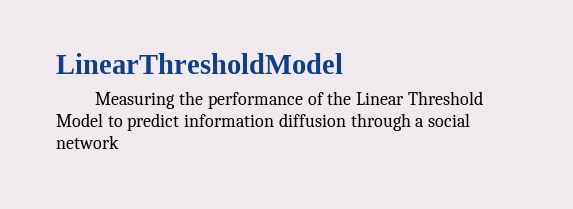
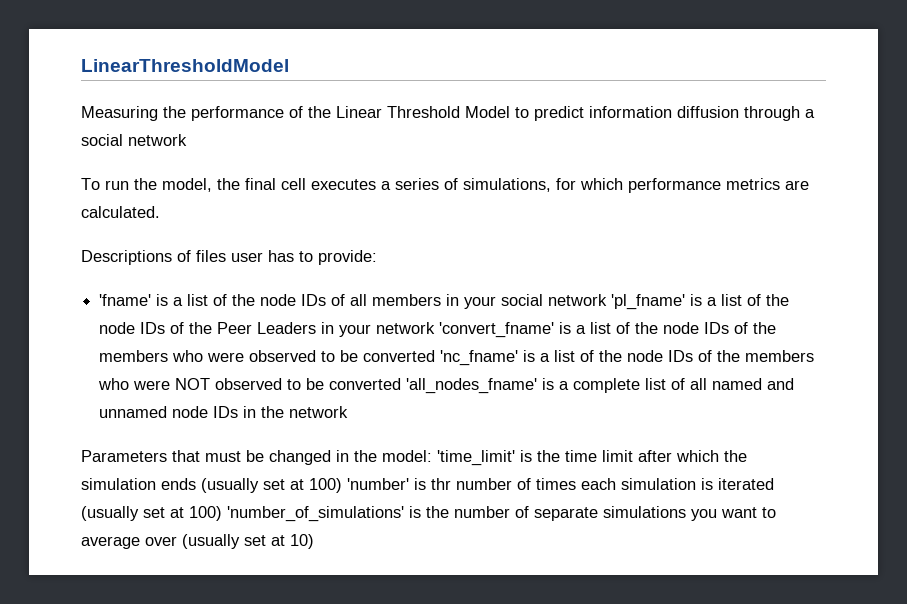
(119, 142) none -> [81,178,809,193] [81,206,160,218] [81,250,377,265] [99,294,790,310] [99,322,777,338] [99,350,815,366] [98,378,795,394] [99,406,349,418] [81,450,747,466] [81,478,774,493] [81,506,776,522] [81,534,314,549] // To run the model, the final cell executes a series of simulations, for which performance metrics are calculated. // Descriptions of files user has to provide: // 'fname' is a list of the node IDs of all members in your social network 'pl_fname' is a list of the node IDs of the Peer Leaders in your network 'convert_fname' is a list of the node IDs of the members who were observed to be converted 'nc_fname' is a list of the node IDs of the members who were NOT observed to be converted 'all_nodes_fname' is a complete list of all named and unnamed node IDs in the network // Parameters that must be changed in the model: 'time_limit' is the time limit after which the simulation ends (usually set at 100) 'number' is thr number of times each simulation is iterated (usually set at 100) 'number_of_simulations' is the number of separate simulations you want to average over (usually set at 10)

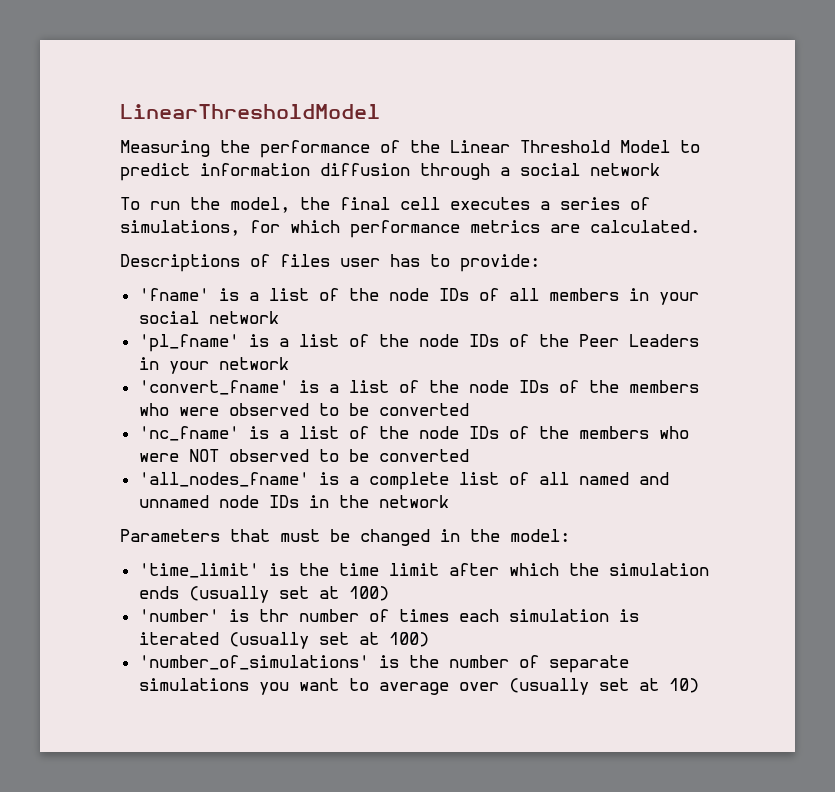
(608, 300) none -> (279, 317) //
(436, 328) none -> (289, 363) //
(436, 356) none -> (469, 409) //
(402, 384) none -> (469, 455) //
(432, 456) none -> (570, 535) //
(342, 485) none -> (389, 593) //
(222, 513) none -> (429, 639) //

